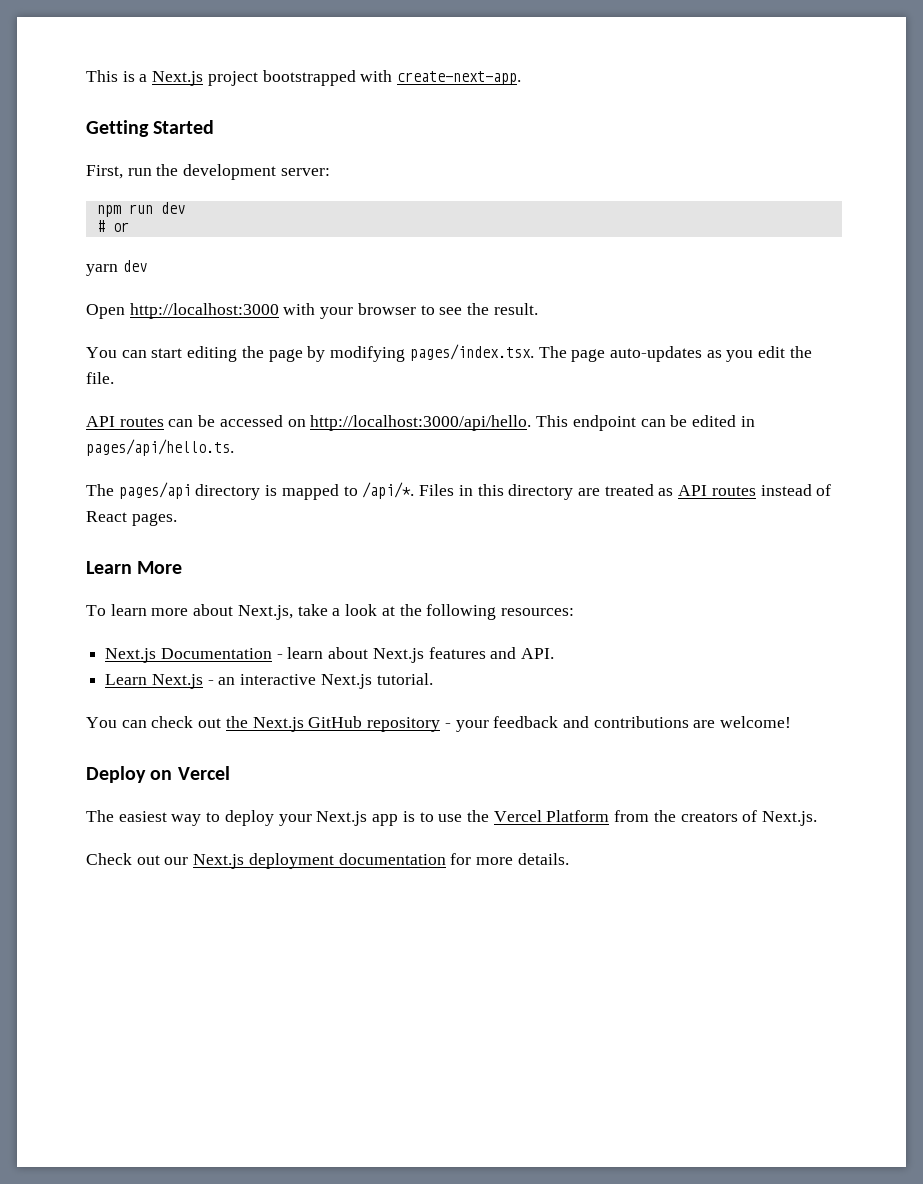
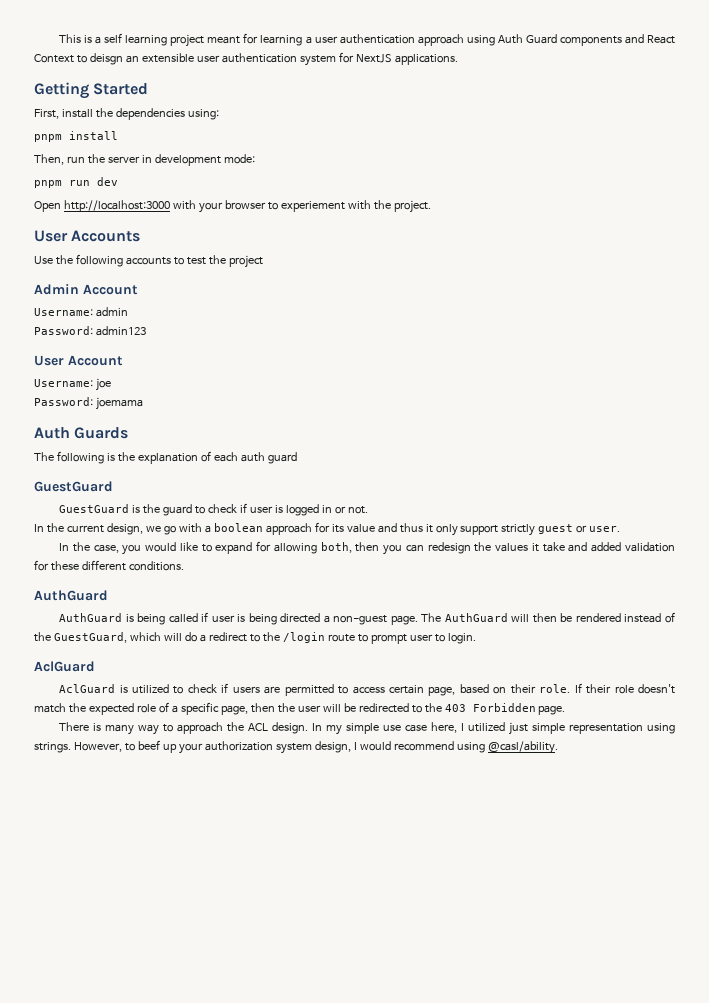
[152,70,522,86] [86,120,215,137] [86,164,330,180] [96,202,185,217] [96,220,129,232] [86,264,118,276] Next.js project bootstrapped with create-next-app. // Getting Started // First, run the development server: // npm run dev // # or // yarn -> [104,33,675,47] [34,52,458,66] [34,82,149,99] [34,108,219,120] [34,131,118,142] [34,154,255,166] [34,180,90,188] self learning project meant for learning a user authentication approach using Auth Guard components and React Context to deisgn an extensible user authentication system for NextJS applications. // Getting Started // First, install the dependencies using: // pnpm install // Then, run the server in development mode: // pnpm run
[439,303,538,315] [86,344,812,362] [86,372,114,384] [86,415,755,431] [86,439,234,456] [86,482,832,500] [86,511,177,526] [86,561,183,574] [86,604,574,620] [105,647,555,663] [105,673,433,689] [86,716,792,732] [86,766,230,783] [86,810,818,826] [86,853,569,869] see the result. // You can start editing the page by modifying pages/index.tsx. The page auto-updates as you edit the file. // API routes can be accessed on http://localhost:3000/api/hello. This endpoint can be edited in pages/api/hello.ts. // The pages/api directory is mapped to /api/*. Files in this directory are treated as API routes instead of React pages. // Learn More // To learn more about Next.js, take a look at the following resources: // Next.js Documentation - learn about Next.js features and API. // Learn Next.js - an interactive Next.js tutorial. // You can check out the Next.js GitHub repository - your feedback and contributions are welcome! // Deploy on Vercel // The easiest way to deploy your Next.js app is to use the Vercel Platform from the creators of Next.js. // Check out our Next.js deployment documentation for more details. -> [280,200,431,213] [34,230,141,242] [34,254,263,268] [34,284,138,295] [34,307,128,317] [34,326,146,336] [34,355,123,366] [34,378,111,391] [34,397,143,410] [34,427,129,439] [34,451,297,464] [34,481,113,492] [59,503,368,516] [34,522,621,536] [59,541,675,555] [34,560,184,571] [34,590,108,601] [59,612,675,625] [34,632,476,644] [34,661,95,672] [59,683,675,696] [34,702,566,715] [59,722,675,735] [34,740,558,754] experiement with the project. // User Accounts // Use the following accounts to test the project // Admin Account // Username: admin // Password: admin123 // User Account // Username: joe // Password: joemama // Auth Guards // The following is the explanation of each auth guard // GuestGuard // GuestGuard is the guard to check if user is logged in or not. // In the current design, we go with a boolean approach for its value and thus it only support strictly guest or user. // In the case, you would like to expand for allowing both, then you can redesign the values it take and added validation for these different conditions. // AuthGuard // AuthGuard is being called if user is being directed a non-guest page. The AuthGuard will then be rendered instead of the GuestGuard, which will do a redirect to the /login route to prompt user to login. // AclGuard // AclGuard is utilized to check if users are permitted to access certain page, based on their role. If their role doesn't match the expected role of a specific page, then the user will be redirected to the 403 Forbidden page. // There is many way to approach the ACL design. In my simple use case here, I utilized just simple representation using strings. However, to beef up your authorization system design, I would recommend using @casl/ability.

